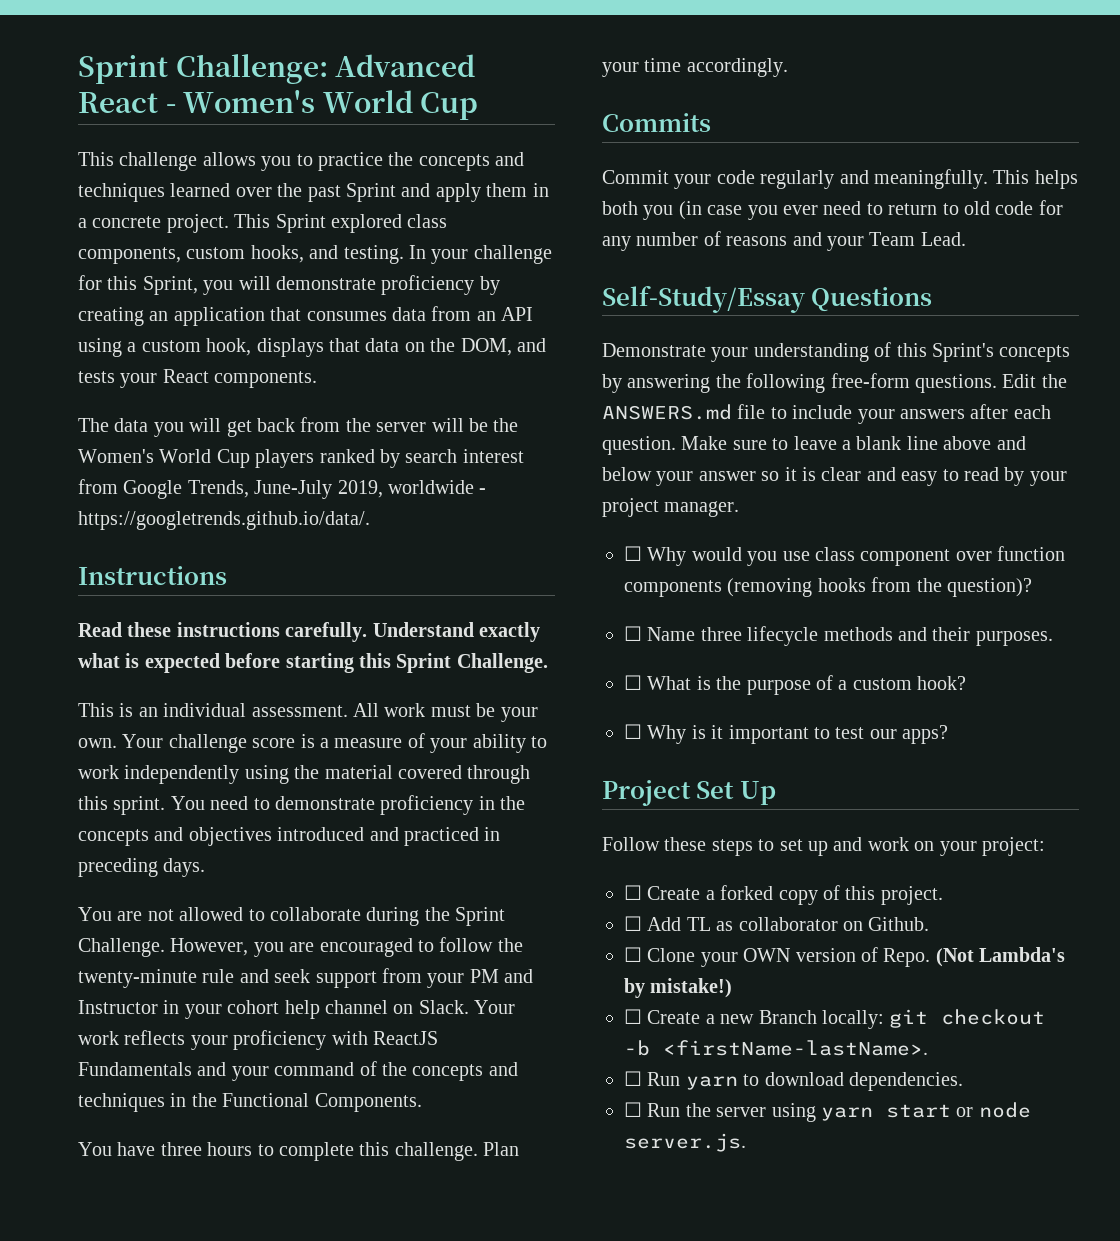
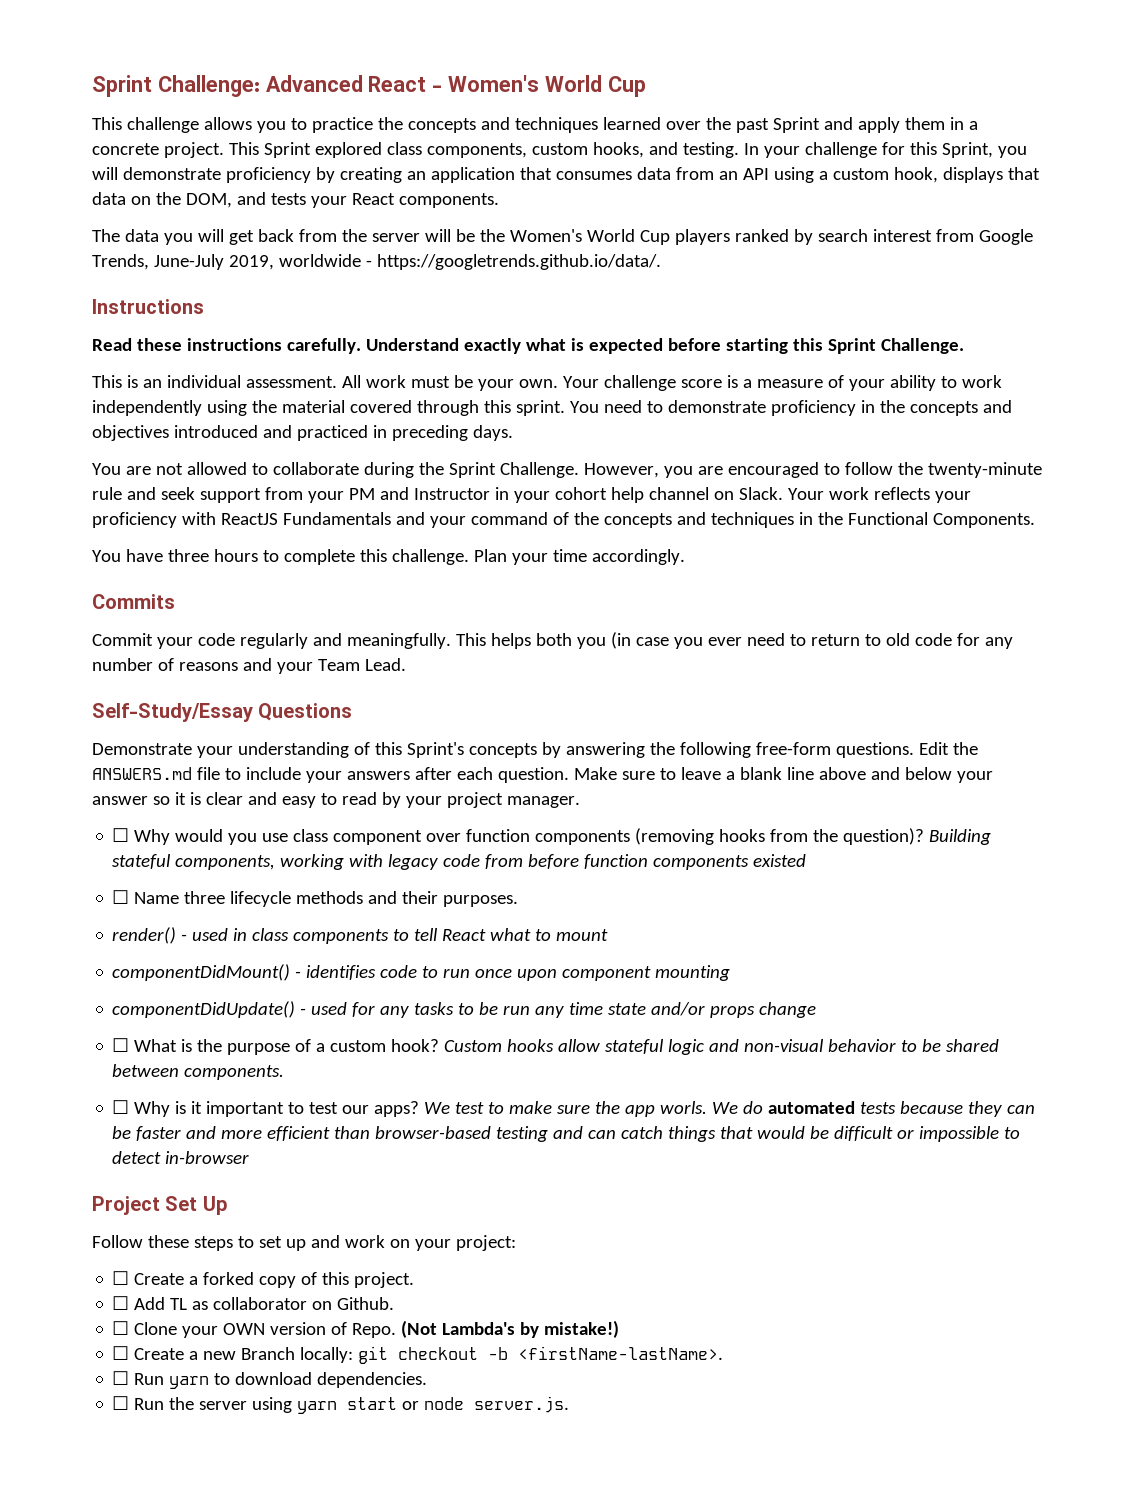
(1032, 587) none -> [929,829,992,845] [112,854,807,870] Building stateful components, working with legacy code from before function components existed
(1053, 638) none -> [112,927,609,944] [112,964,731,981] [112,1001,817,1018] // render() - used in class components to tell React what to mount // componentDidMount() - identifies code to run once upon component mounting // componentDidUpdate() - used for any tasks to be run any time state and/or props change
(967, 683) none -> [444,1039,1000,1055] [112,1064,285,1080] Custom hooks allow stateful logic and non-visual behavior to be shared between components.
(949, 734) none -> [424,1101,1036,1117] [112,1126,1021,1142] [112,1151,250,1164] We test to make sure the app worls. We do automated tests because they can be faster and more efficient than browser-based testing and can catch things that would be difficult or impossible to detect in-browser

